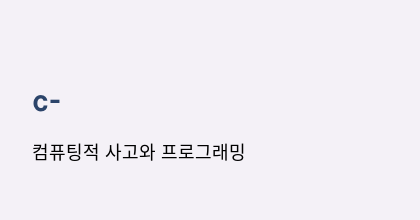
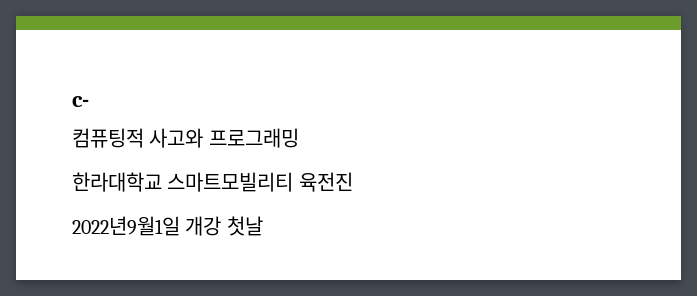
(246, 152) none -> [72,172,353,192] [72,216,263,236] // 한라대학교 스마트모빌리티 육전진 // 2022년9월1일 개강 첫날

